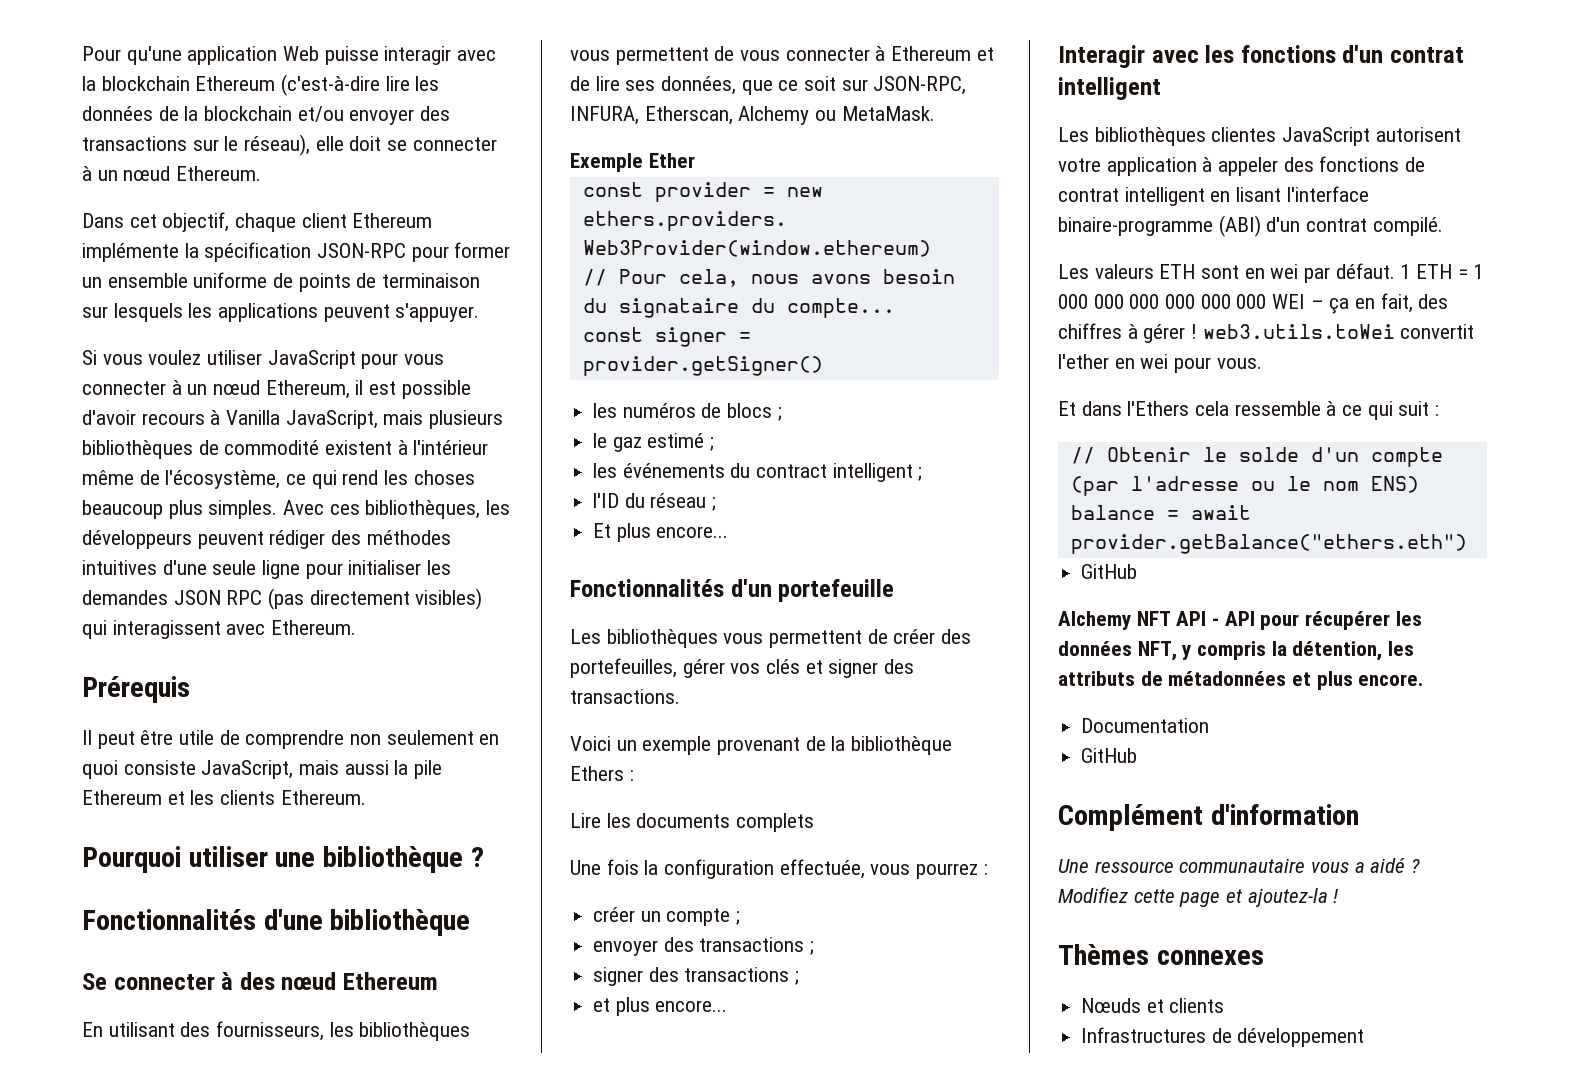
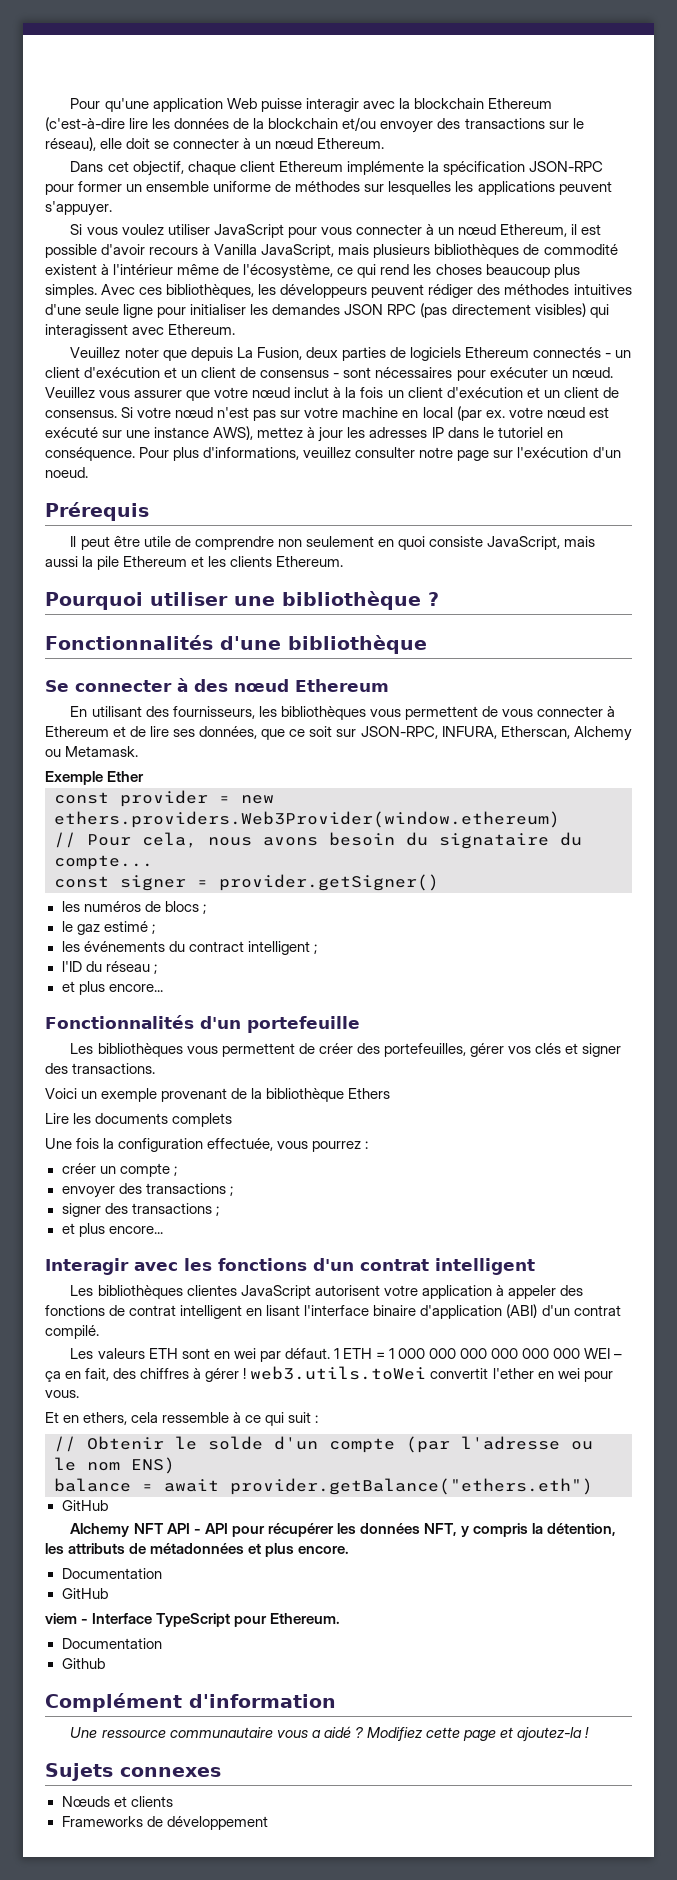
[298,273,481,292] [82,303,183,322] points de terminaison sur lesquels -> [295,181,452,195] méthodes sur lesquelles
(357, 627) none -> [70,347,632,361] [45,367,613,381] [45,387,619,401] [45,406,609,421] [45,426,563,442] [45,447,621,461] [45,467,88,478] // Veuillez noter que depuis La Fusion, deux parties de logiciels Ethereum connectés - un client d'exécution et un client de consensus - sont nécessaires pour exécuter un nœud. Veuillez vous assurer que votre nœud inclut à la fois un client d'exécution et un client de consensus. Si votre nœud n'est pas sur votre machine en local (par ex. votre nœud est exécuté sur une instance AWS), mettez à jour les adresses IP dans le tutoriel en conséquence. Pour plus d'informations, veuillez consulter notre page sur l'exécution d'un noeud.
[841,106,935,121] MetaMask. -> [65,746,139,757] Metamask.
[593,523,612,538] Et -> [61,981,75,992] et
[629,770,634,781] : -> (391, 1093) none
[1058,217,1213,236] binaire-programme -> [373,1305,503,1319] binaire d'application
[1081,401,1190,416] dans l'Ethers -> [63,1412,128,1425] en ethers,
(1138, 755) none -> [45,1613,341,1627] [61,1638,162,1649] [61,1658,105,1669] // viem - Interface TypeScript pour Ethereum. // Documentation // Github
[1058,944,1149,965] Thèmes -> [45,1763,113,1781] Sujets
[1081,1027,1207,1043] Infrastructures -> [61,1816,143,1827] Frameworks

